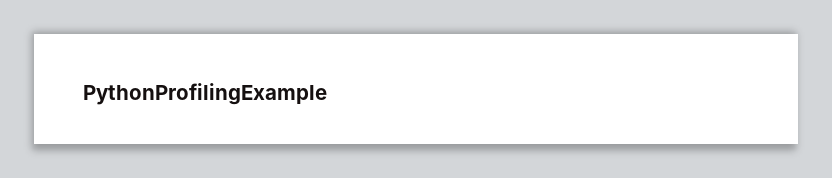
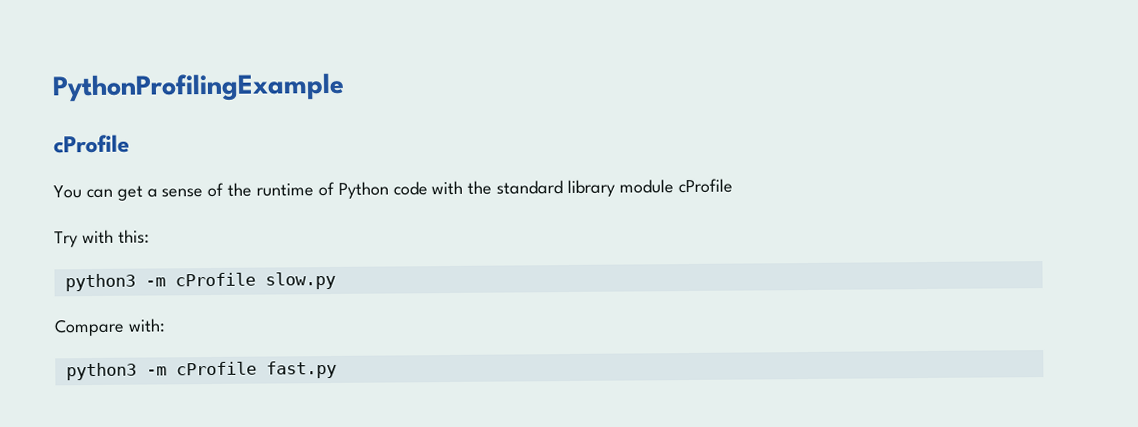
(327, 94) none -> [53,134,130,154] [53,178,733,201] [54,229,150,248] [64,271,336,292] [54,318,165,337] [65,360,337,381] // cProfile // You can get a sense of the runtime of Python code with the standard library module cProfile // Try with this: // python3 -m cProfile slow.py // Compare with: // python3 -m cProfile fast.py

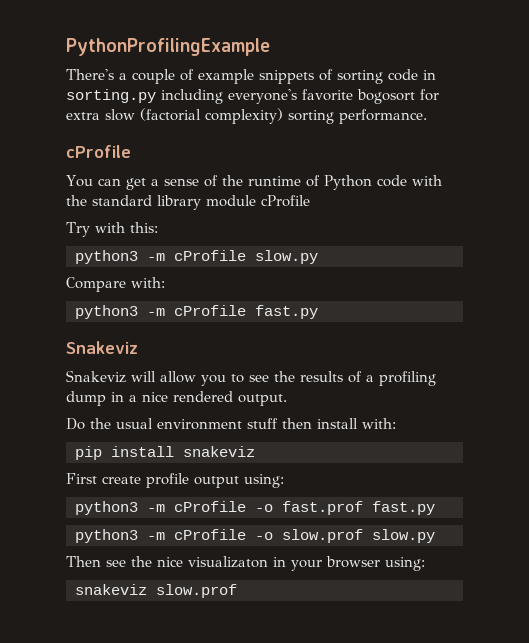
(345, 87) none -> [66,69,436,84] [66,89,439,104] [66,108,427,124] // There's a couple of example snippets of sorting code in sorting.py including everyone's favorite bogosort for extra slow (factorial complexity) sorting performance.
(337, 369) none -> [66,341,138,354] [66,370,436,386] [66,391,287,406] [66,418,396,430] [75,446,255,460] [66,473,284,488] [75,501,435,515] [75,529,435,543] [66,556,425,571] [75,584,237,598] // Snakeviz // Snakeviz will allow you to see the results of a profiling dump in a nice rendered output. // Do the usual environment stuff then install with: // pip install snakeviz // First create profile output using: // python3 -m cProfile -o fast.prof fast.py // python3 -m cProfile -o slow.prof slow.py // Then see the nice visualizaton in your browser using: // snakeviz slow.prof

